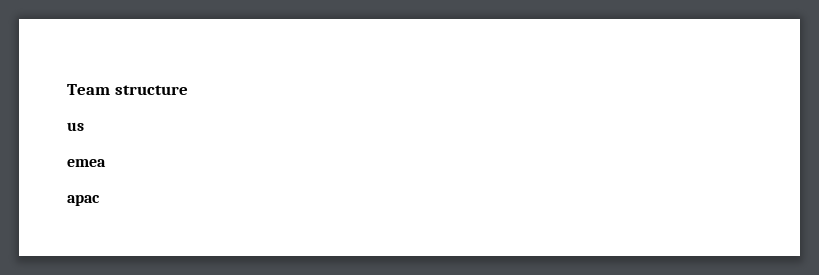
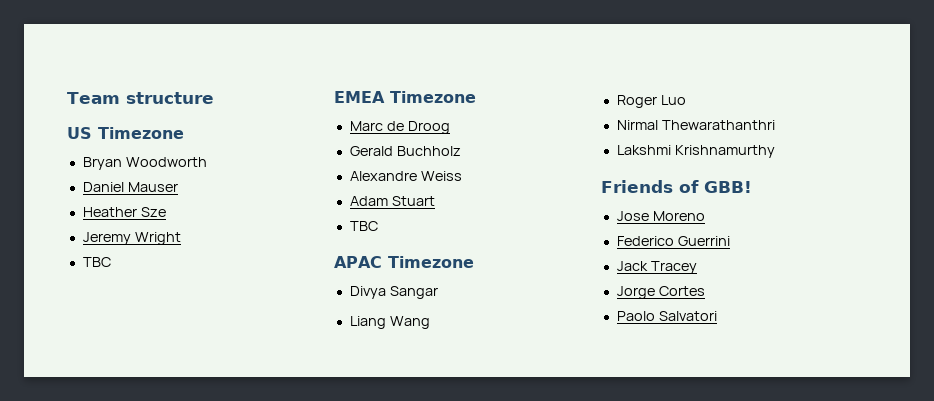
[67,122,84,131] [67,159,106,167] [67,195,100,206] us // emea // apac -> [67,127,184,139] [82,157,207,170] [82,182,178,192] [82,207,166,217] [82,232,181,245] [82,257,111,267] [334,91,476,103] [349,121,450,134] [349,146,461,156] [349,171,462,181] [349,196,435,206] [349,221,378,231] [334,256,474,268] [349,286,438,299] [349,316,430,329] [616,95,686,108] [616,120,775,130] [616,145,775,158] [601,180,752,193] [616,211,705,221] [616,236,730,246] [616,261,697,274] [616,286,705,299] [616,311,717,321] US Timezone // Bryan Woodworth // Daniel Mauser // Heather Sze // Jeremy Wright // TBC // EMEA Timezone // Marc de Droog // Gerald Buchholz // Alexandre Weiss // Adam Stuart // TBC // APAC Timezone // Divya Sangar // Liang Wang // Roger Luo // Nirmal Thewarathanthri // Lakshmi Krishnamurthy // Friends of GBB! // Jose Moreno // Federico Guerrini // Jack Tracey // Jorge Cortes // Paolo Salvatori

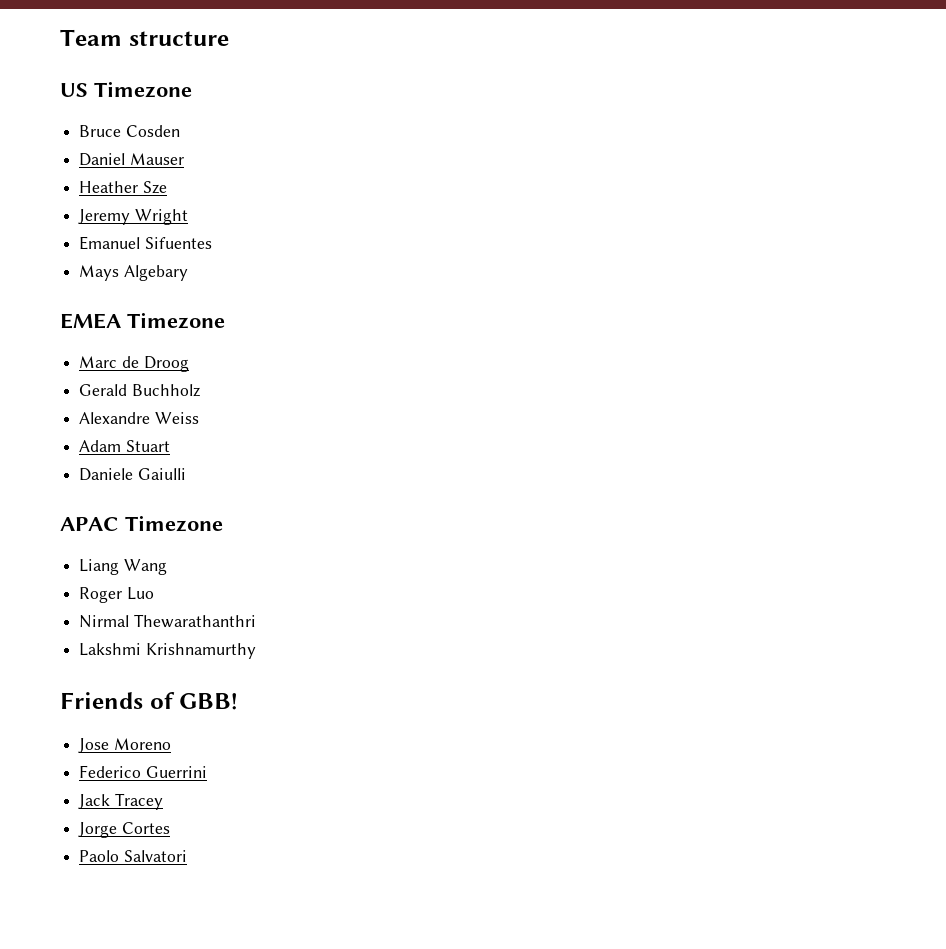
[82,157,207,170] Bryan Woodworth -> [79,125,180,137] Bruce Cosden
[82,257,111,267] TBC -> [79,236,212,250] [79,265,188,281] Emanuel Sifuentes // Mays Algebary
[349,221,378,231] TBC -> [79,468,186,481] Daniele Gaiulli
[349,286,438,299] // Divya Sangar -> (223, 523) none

